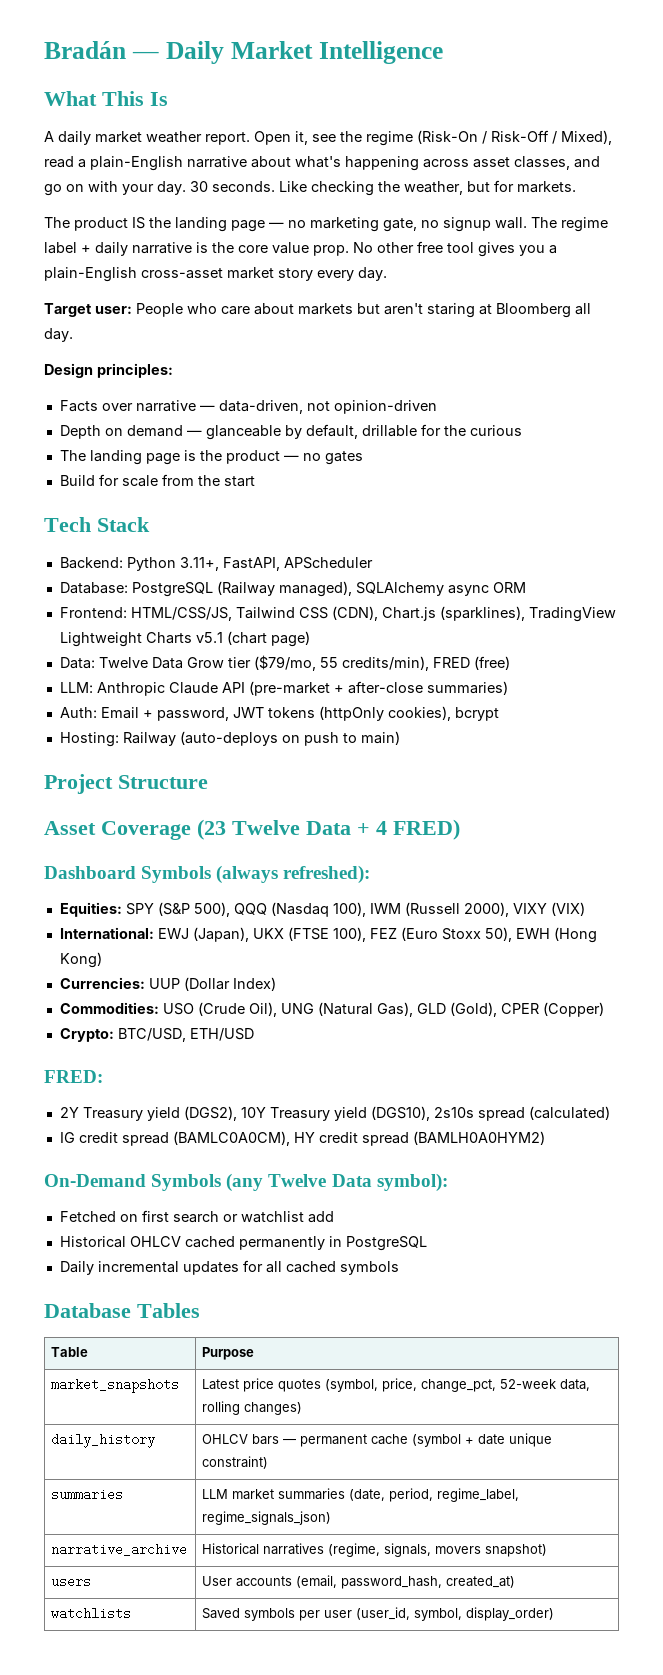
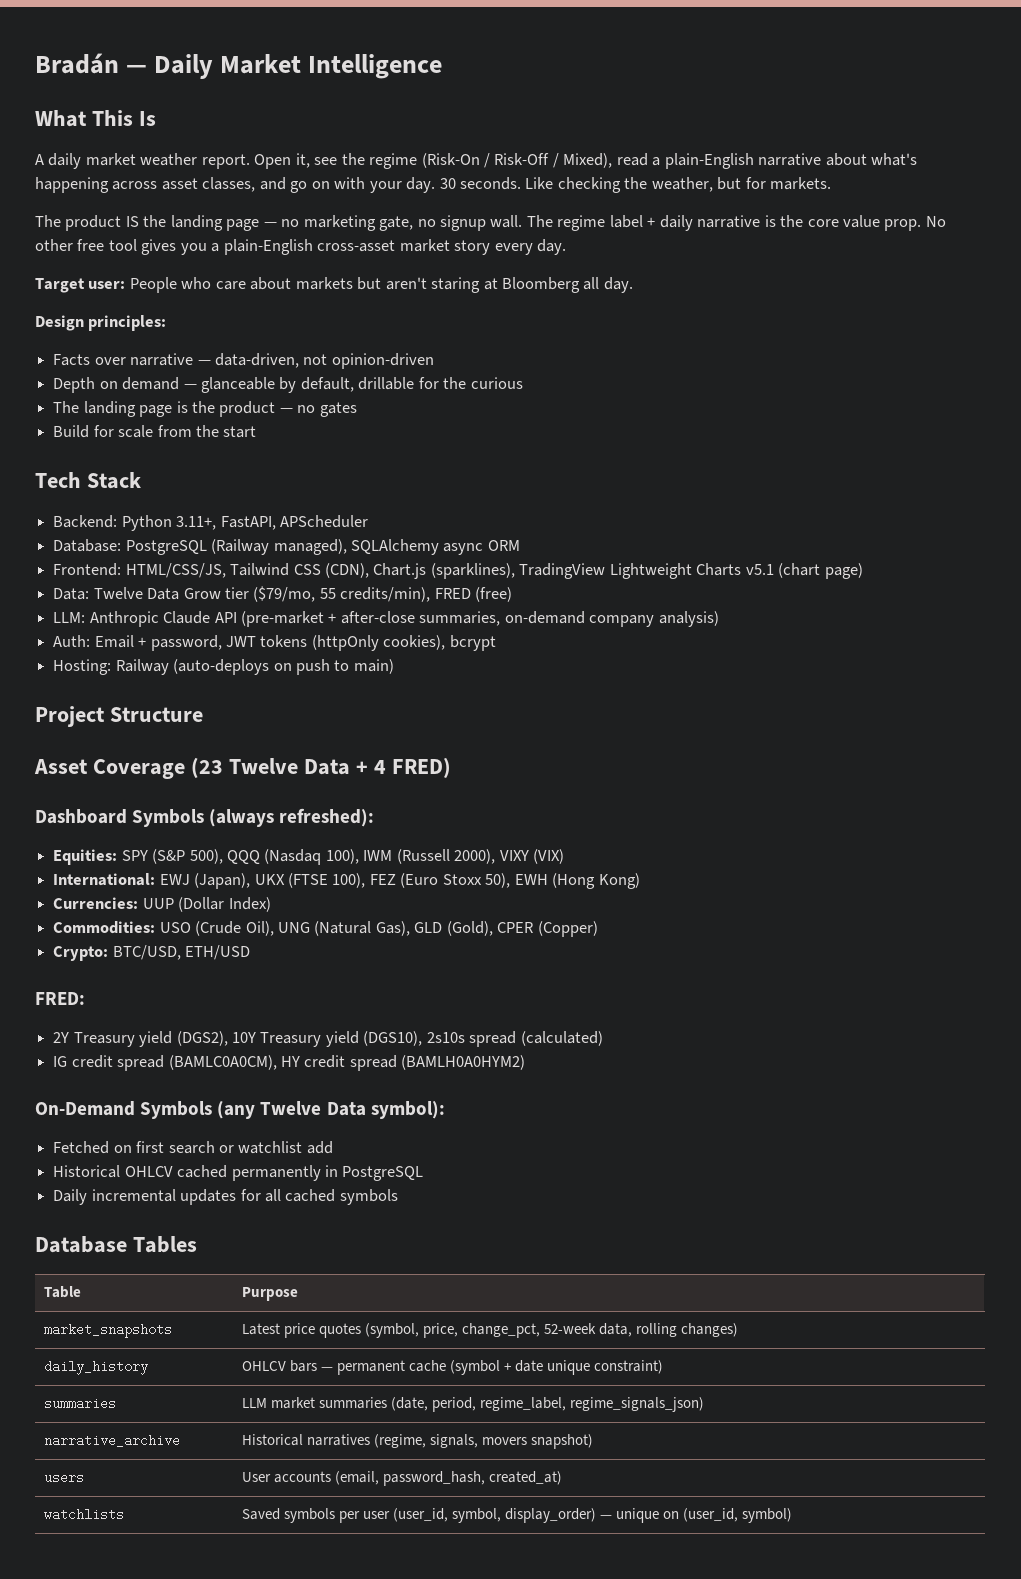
[426,681,508,695] summaries) -> [419,611,719,627] summaries, on-demand company analysis)
(555, 1614) none -> [599,1508,793,1523] — unique on (user_id, symbol)

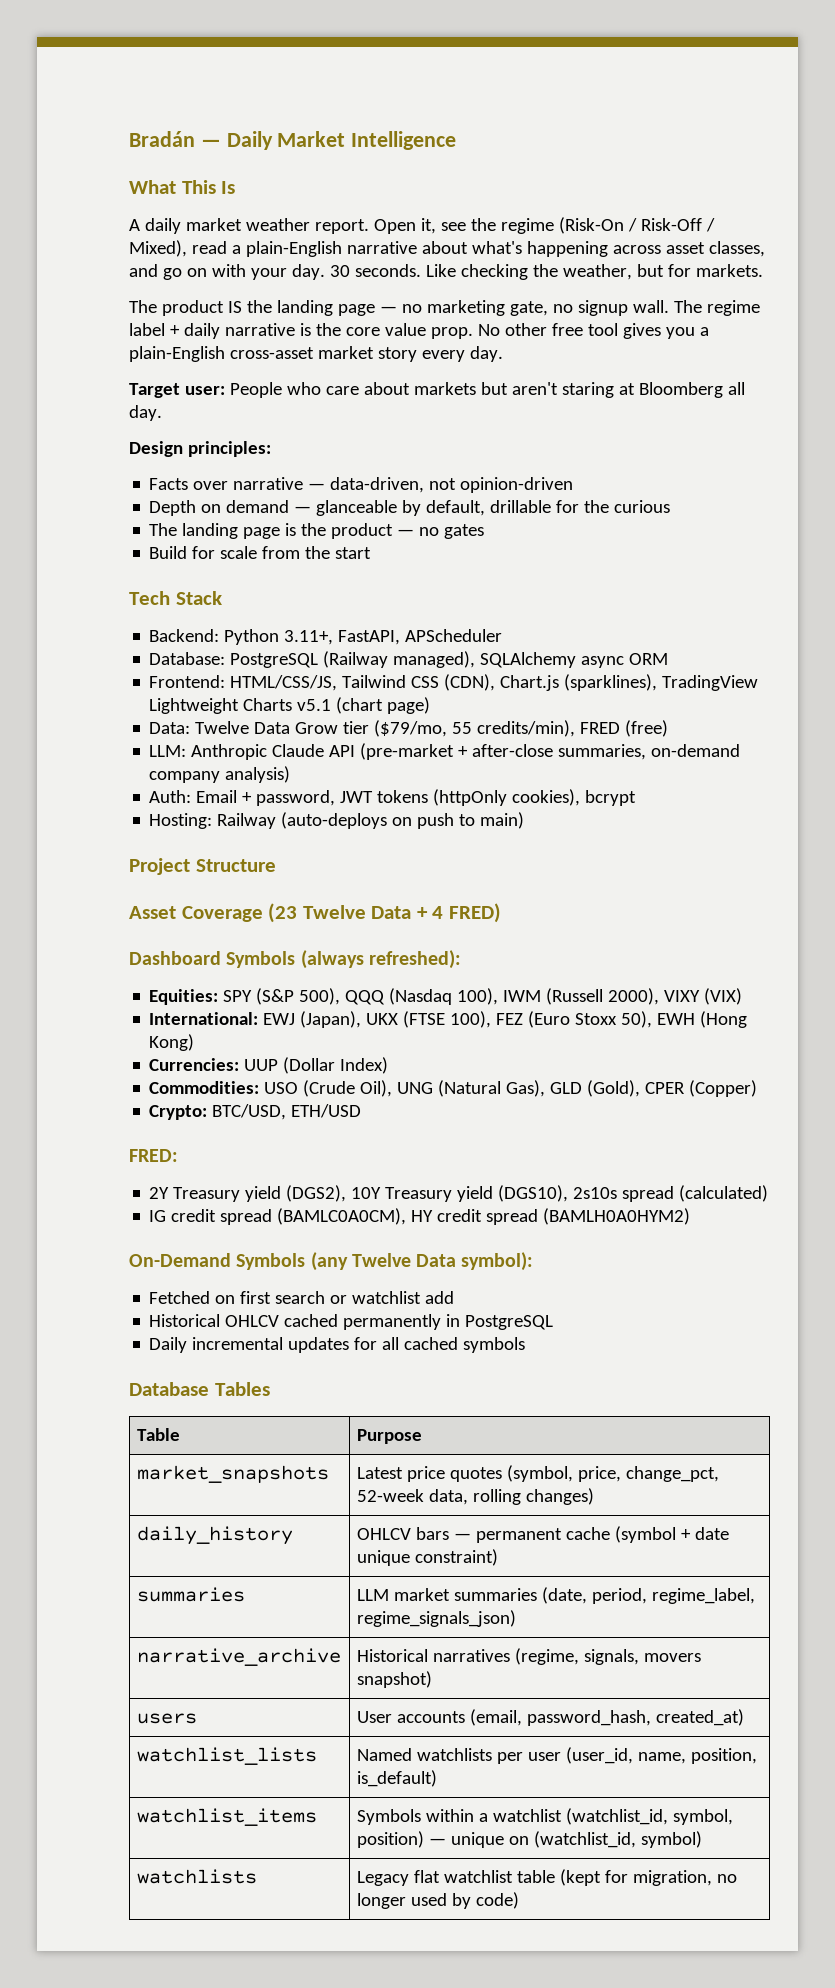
[43,1508,124,1521] [241,1508,335,1523] watchlists | Saved symbols -> [136,1747,317,1765] [356,1748,492,1761] watchlist_lists | Named watchlists
[451,1508,596,1523] symbol, display_order) -> [637,1748,757,1764] [356,1770,437,1787] [136,1808,317,1826] [356,1808,733,1825] [356,1831,424,1848] name, position, is_default) // watchlist_items | Symbols within a watchlist (watchlist_id, symbol, position)
[683,1508,739,1522] (user_id, -> [533,1831,636,1848] (watchlist_id,
(793, 1515) none -> [136,1869,257,1884] [356,1869,737,1886] [356,1892,519,1909] // watchlists | Legacy flat watchlist table (kept for migration, no longer used by code)

